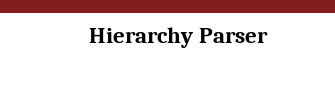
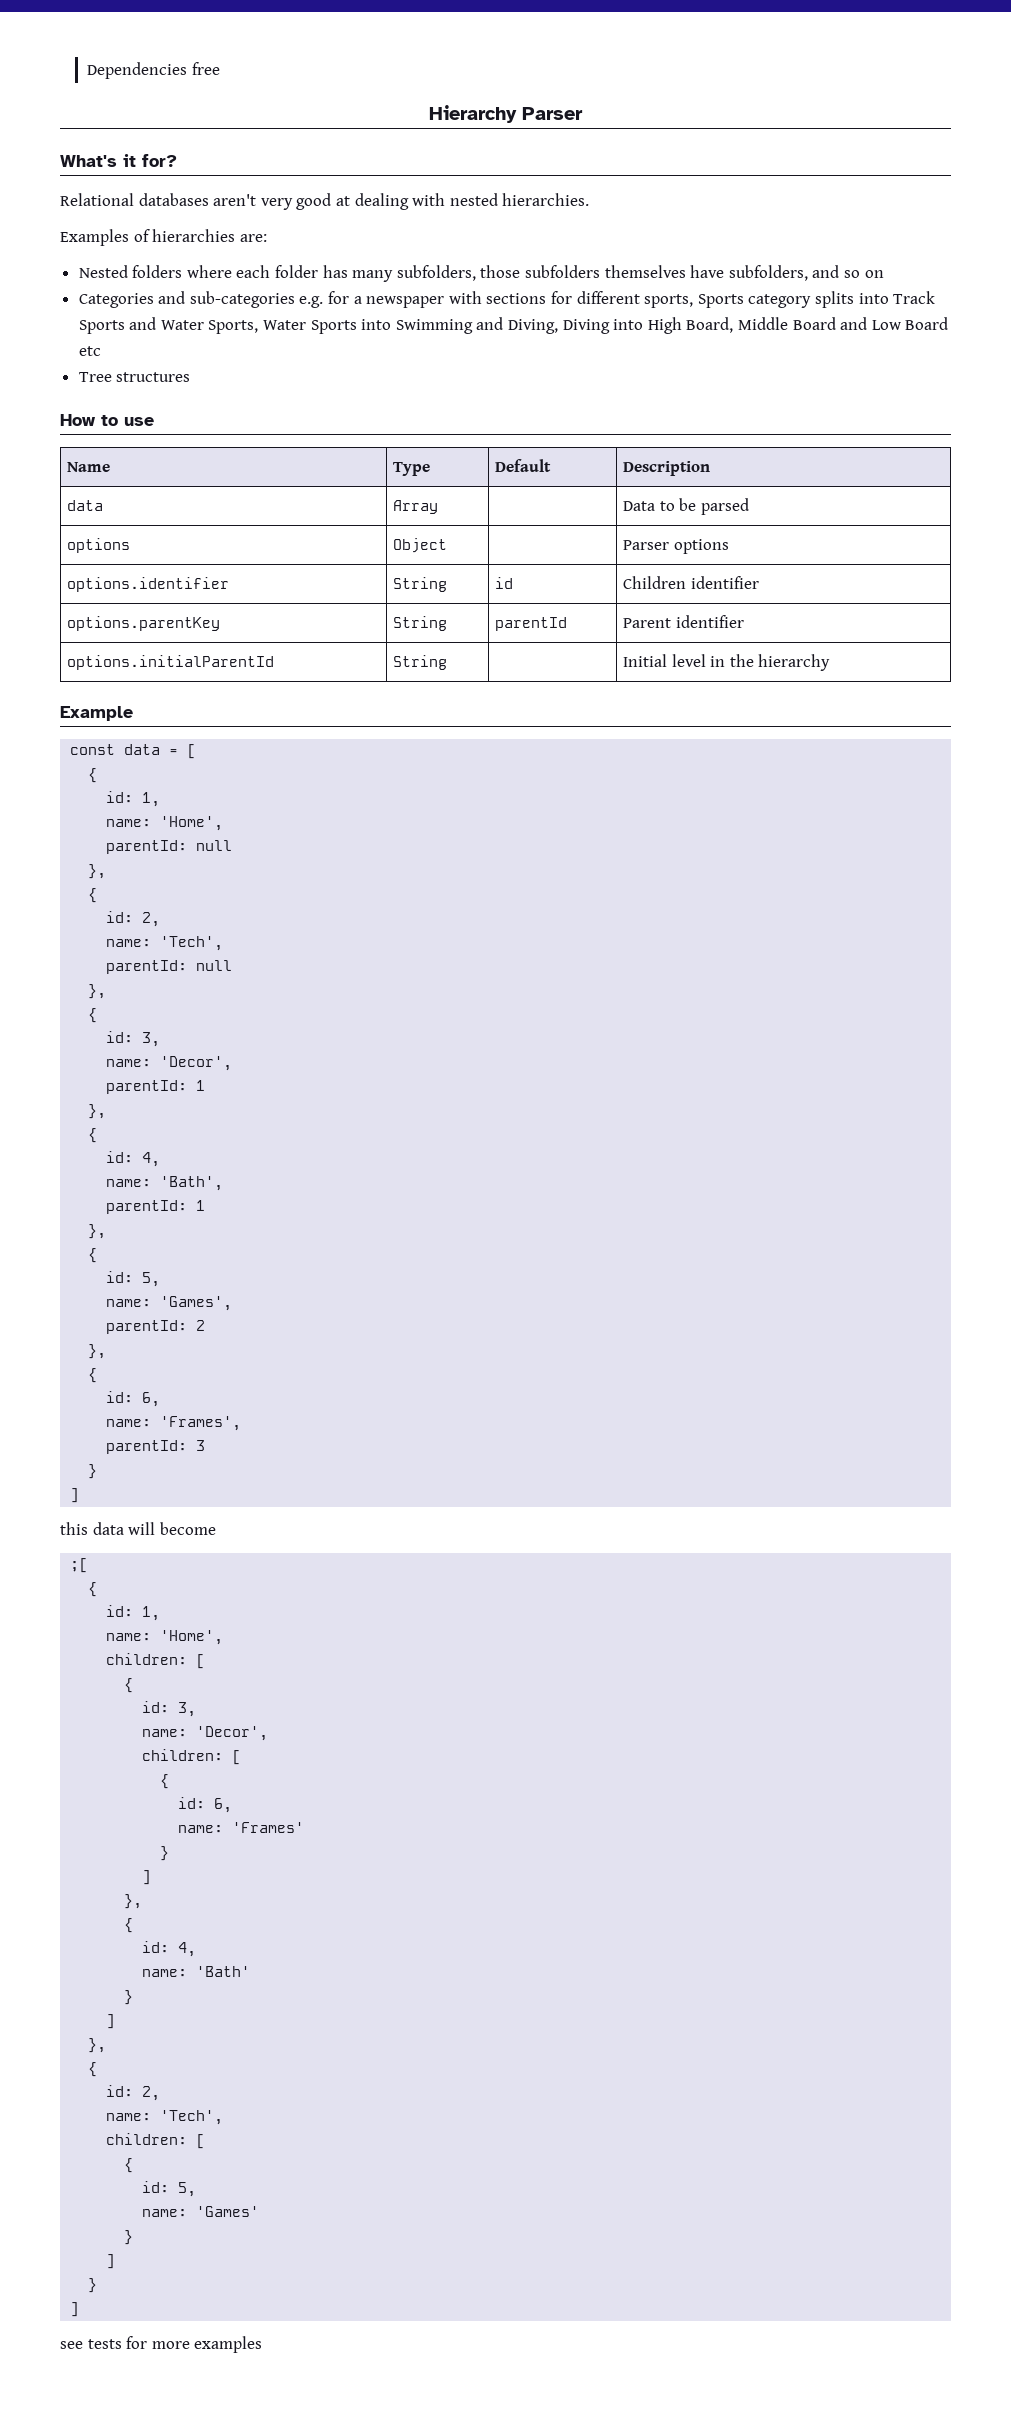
(88, 37) none -> [87,62,220,79] Dependencies free //
(269, 35) none -> [60,154,177,167] [60,193,590,210] [60,229,267,246] [78,265,884,282] [78,291,936,308] [78,317,949,334] [78,346,101,356] [78,372,191,382] [60,414,154,426] [67,462,111,472] [393,462,431,476] [495,459,552,472] [623,461,711,476] [67,500,104,511] [393,500,439,514] [623,498,749,515] [67,538,131,553] [393,538,448,553] [623,539,729,554] [67,577,230,592] [393,577,448,592] [495,577,514,589] [623,576,759,589] [67,616,221,631] [393,616,448,631] [495,617,568,631] [623,615,744,628] [67,655,275,670] [393,655,448,670] [623,654,831,671] [60,706,133,721] [70,744,197,759] [88,768,98,783] [106,791,161,807] [106,816,224,831] [106,840,233,854] [88,864,107,879] [88,888,98,903] [106,911,161,927] [106,936,224,951] [106,960,233,974] [88,984,107,999] [88,1008,98,1023] [106,1031,161,1047] [106,1056,233,1071] [106,1080,206,1094] [88,1104,107,1119] [88,1128,98,1143] [106,1151,161,1167] [106,1176,224,1191] [106,1200,206,1214] [88,1224,107,1239] [88,1248,98,1263] [106,1271,161,1287] [106,1296,233,1311] [106,1320,206,1334] [88,1344,107,1359] [88,1368,98,1383] [106,1391,161,1407] [106,1416,242,1431] [106,1440,206,1454] [88,1464,98,1479] [70,1488,80,1503] [60,1522,216,1535] [70,1558,89,1573] [88,1582,98,1597] [106,1605,161,1621] [106,1630,224,1645] [106,1653,206,1669] [124,1678,134,1693] [142,1701,197,1717] [142,1726,269,1741] [142,1749,242,1765] [160,1774,170,1789] [178,1797,233,1813] [178,1822,305,1833] [160,1846,170,1861] [142,1870,152,1885] [124,1894,143,1909] [124,1918,134,1933] [142,1941,197,1957] [142,1966,251,1977] [124,1990,134,2005] [106,2014,116,2029] [88,2038,107,2053] [88,2062,98,2077] [106,2085,161,2101] [106,2110,224,2125] [106,2133,206,2149] [124,2158,134,2173] [142,2181,197,2197] [142,2206,260,2217] [124,2230,134,2245] [106,2254,116,2269] [88,2278,98,2293] [70,2302,80,2317] [60,2336,263,2353] // What's it for? // Relational databases aren't very good at dealing with nested hierarchies. // Examples of hierarchies are: // Nested folders where each folder has many subfolders, those subfolders themselves have subfolders, and so on // Categories and sub-categories e.g. for a newspaper with sections for different sports, Sports category splits into Track Sports and Water Sports, Water Sports into Swimming and Diving, Diving into High Board, Middle Board and Low Board etc // Tree structures // How to use // Name | Type | Default | Description // data | Array | | Data to be parsed // options | Object | | Parser options // options.identifier | String | id | Children identifier // options.parentKey | String | parentId | Parent identifier // options.initialParentId | String | | Initial level in the hierarchy // Example // const data = [ // { // id: 1, // name: 'Home', // parentId: null // }, // { // id: 2, // name: 'Tech', // parentId: null // }, // { // id: 3, // name: 'Decor', // parentId: 1 // }, // { // id: 4, // name: 'Bath', // parentId: 1 // }, // { // id: 5, // name: 'Games', // parentId: 2 // }, // { // id: 6, // name: 'Frames', // parentId: 3 // } // ] // this data will become // ;[ // { // id: 1, // name: 'Home', // children: [ // { // id: 3, // name: 'Decor', // children: [ // { // id: 6, // name: 'Frames' // } // ] // }, // { // id: 4, // name: 'Bath' // } // ] // }, // { // id: 2, // name: 'Tech', // children: [ // { // id: 5, // name: 'Games' // } // ] // } // ] // see tests for more examples

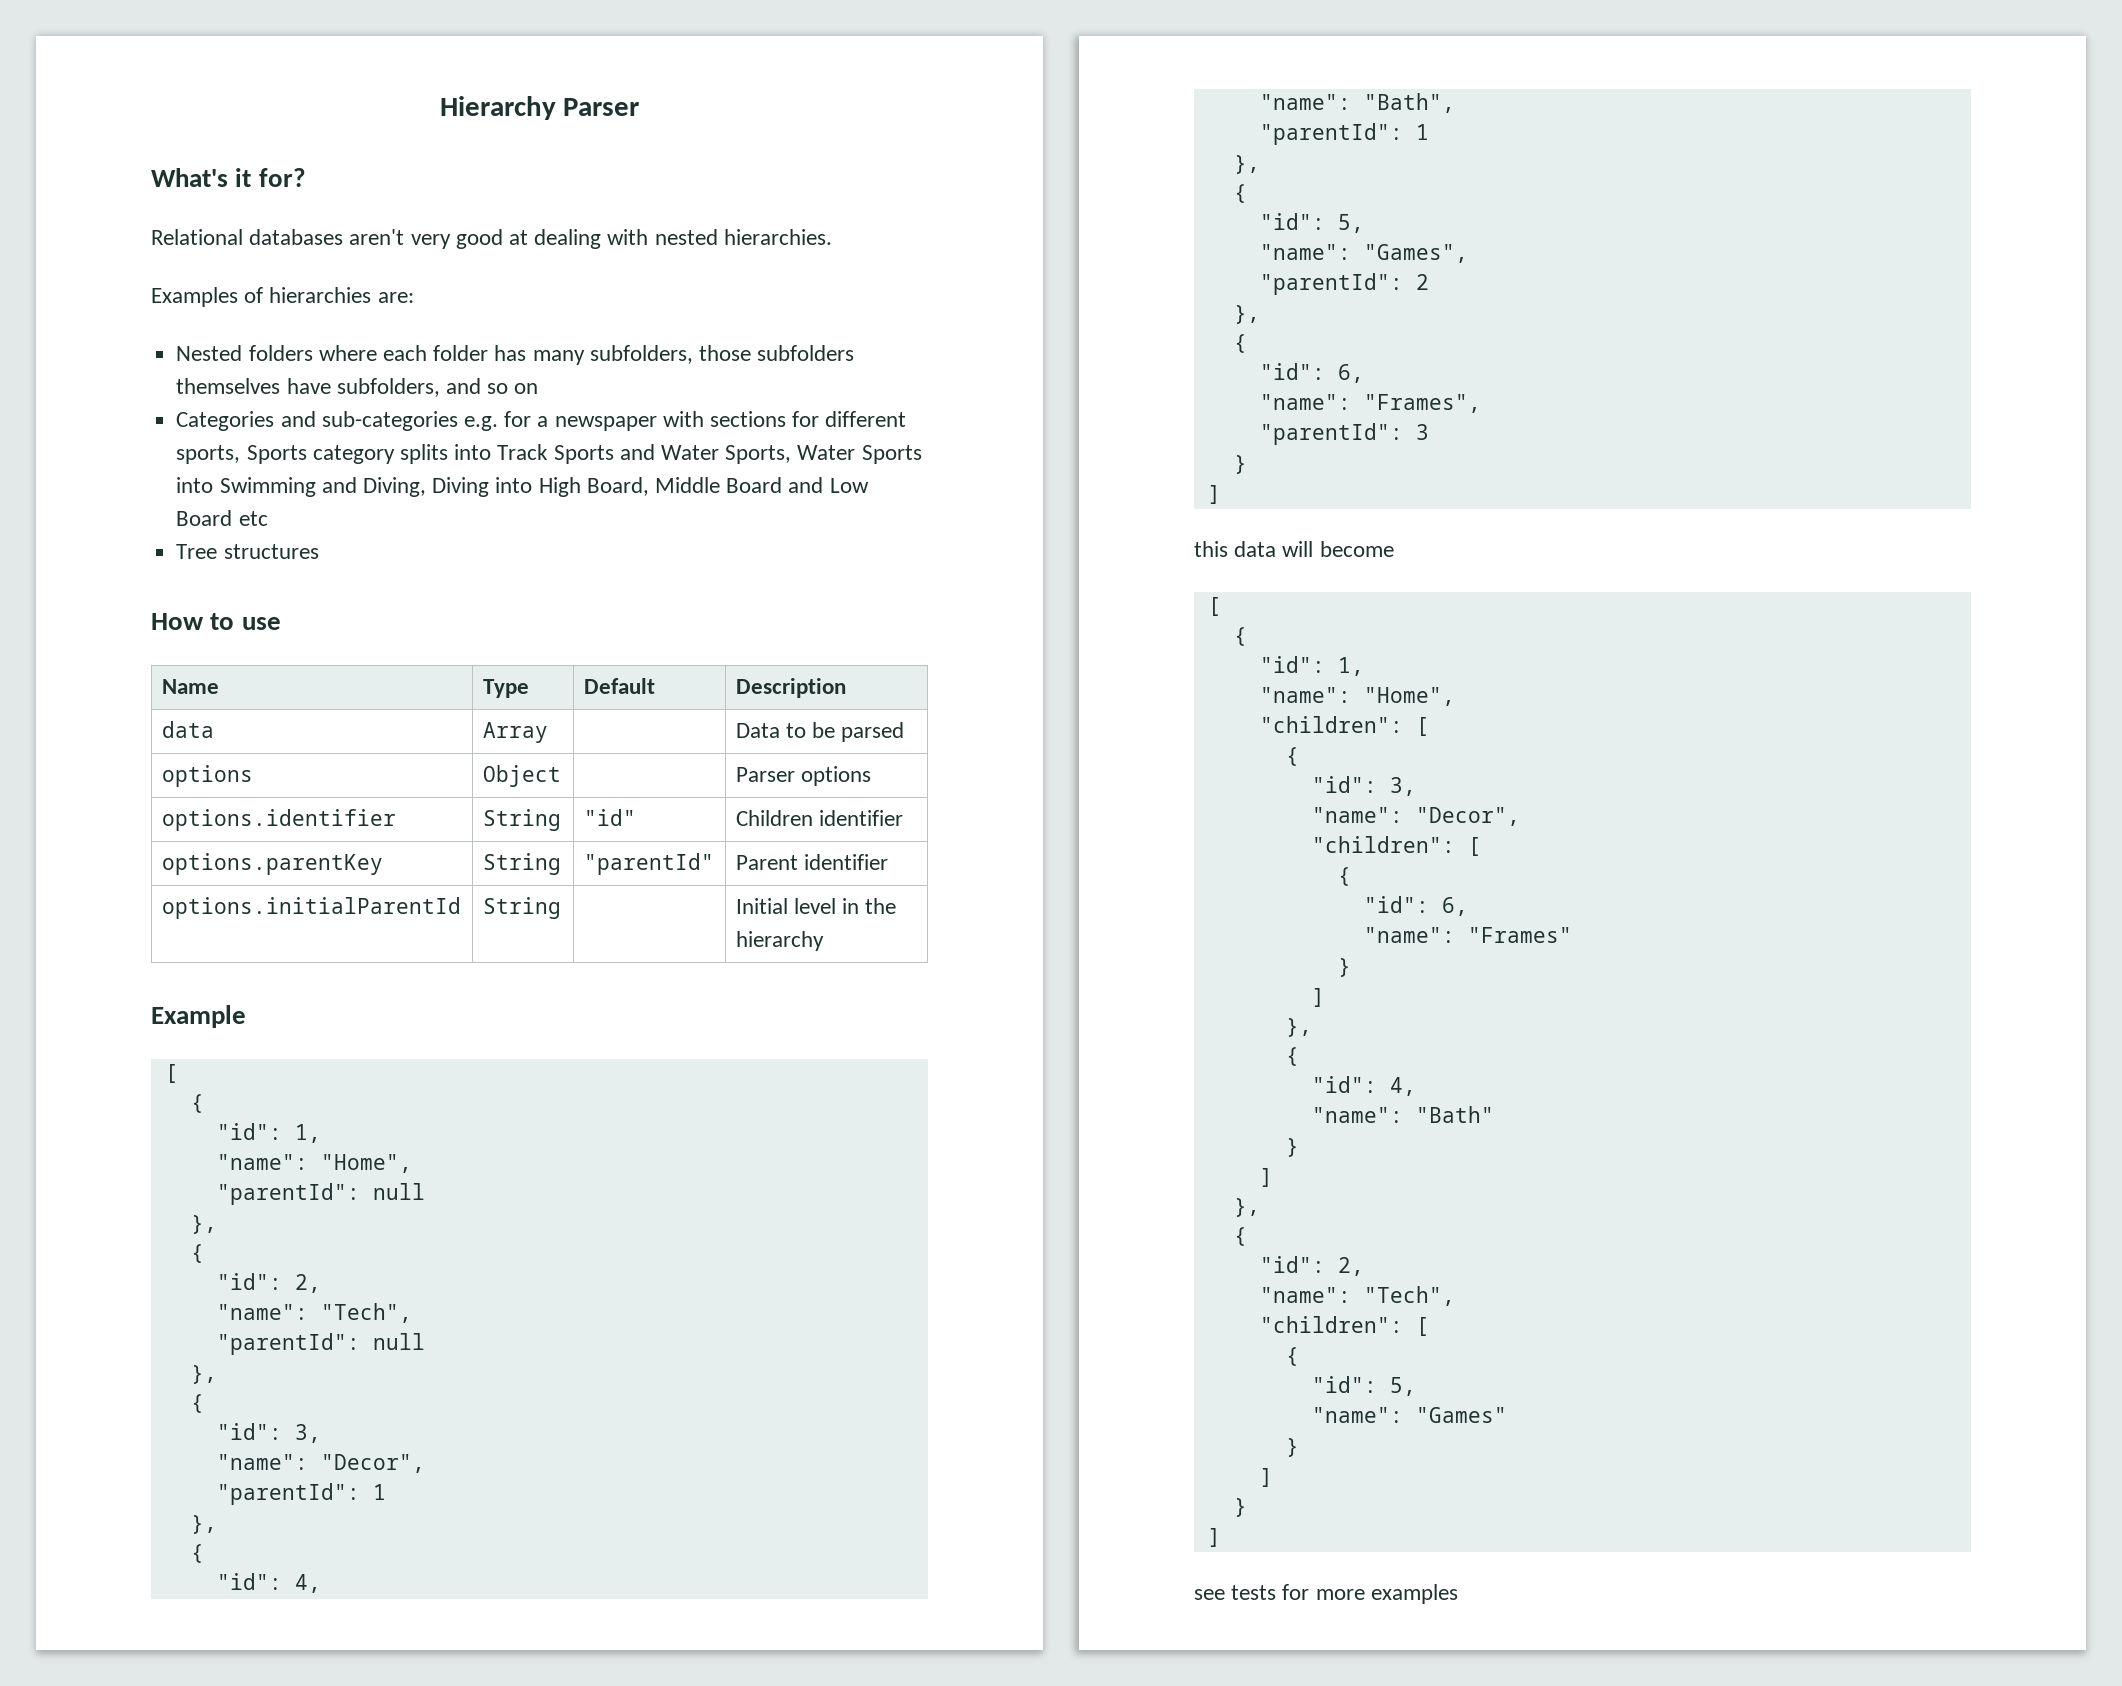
[87,62,220,79] Dependencies free // -> (439, 108) none
[495,577,514,589] id -> [583,809,636,826] "id"
[495,617,568,631] parentId -> [583,853,714,875] "parentId"
[70,744,197,759] [88,768,98,783] [106,791,161,807] [106,816,224,831] [106,840,233,854] [88,864,107,879] [88,888,98,903] [106,911,161,927] [106,936,224,951] [106,960,233,974] [88,984,107,999] [88,1008,98,1023] [106,1031,161,1047] [106,1056,233,1071] [106,1080,206,1094] [88,1104,107,1119] [88,1128,98,1143] [106,1151,161,1167] [106,1176,224,1191] [106,1200,206,1214] [88,1224,107,1239] [88,1248,98,1263] [106,1271,161,1287] [106,1296,233,1311] [106,1320,188,1334] const data = [ // { // id: 1, // name: 'Home', // parentId: null // }, // { // id: 2, // name: 'Tech', // parentId: null // }, // { // id: 3, // name: 'Decor', // parentId: 1 // }, // { // id: 4, // name: 'Bath', // parentId: 1 // }, // { // id: 5, // name: 'Games', // parentId: -> [164,1064,178,1083] [190,1094,204,1113] [216,1123,321,1143] [216,1154,412,1173] [216,1183,425,1205] [190,1215,217,1234] [190,1244,204,1263] [216,1273,321,1293] [216,1303,412,1323] [216,1333,425,1355] [190,1365,217,1384] [190,1394,204,1413] [216,1423,321,1443] [216,1454,425,1473] [216,1483,386,1505] [190,1515,217,1534] [190,1544,204,1563] [216,1573,321,1593] [1259,93,1455,113] [1259,123,1429,145] [1233,155,1260,174] [1233,184,1247,203] [1259,213,1364,233] [1259,244,1468,263] [1259,273,1403,295] [ // { // "id": 1, // "name": "Home", // "parentId": null // }, // { // "id": 2, // "name": "Tech", // "parentId": null // }, // { // "id": 3, // "name": "Decor", // "parentId": 1 // }, // { // "id": 4, // "name": "Bath", // "parentId": 1 // }, // { // "id": 5, // "name": "Games", // "parentId":
[106,1391,161,1407] [106,1416,242,1431] [106,1440,188,1454] id: 6, // name: 'Frames', // parentId: -> [1259,363,1364,383] [1259,394,1481,413] [1259,423,1403,445] "id": 6, // "name": "Frames", // "parentId":
[70,1558,89,1573] [88,1582,98,1597] [106,1605,161,1621] [106,1630,224,1645] [106,1653,206,1669] [124,1678,134,1693] [142,1701,197,1717] [142,1726,269,1741] [142,1749,242,1765] [160,1774,170,1789] [178,1797,233,1813] [178,1822,305,1833] [160,1846,170,1861] [142,1870,152,1885] [124,1894,143,1909] [124,1918,134,1933] [142,1941,197,1957] [142,1966,251,1977] [124,1990,134,2005] [106,2014,116,2029] [88,2038,107,2053] [88,2062,98,2077] [106,2085,161,2101] [106,2110,224,2125] [106,2133,206,2149] [124,2158,134,2173] [142,2181,197,2197] [142,2206,260,2217] ;[ // { // id: 1, // name: 'Home', // children: [ // { // id: 3, // name: 'Decor', // children: [ // { // id: 6, // name: 'Frames' // } // ] // }, // { // id: 4, // name: 'Bath' // } // ] // }, // { // id: 2, // name: 'Tech', // children: [ // { // id: 5, // name: 'Games' -> [1207,597,1221,616] [1233,627,1247,646] [1259,656,1364,676] [1259,687,1455,706] [1259,716,1429,736] [1285,747,1299,766] [1311,776,1416,796] [1311,807,1520,826] [1311,836,1481,856] [1337,867,1351,886] [1363,896,1468,916] [1363,927,1572,943] [1337,958,1351,977] [1311,988,1325,1007] [1285,1018,1312,1037] [1285,1047,1299,1066] [1311,1076,1416,1096] [1311,1106,1494,1123] [1285,1138,1299,1157] [1259,1168,1273,1187] [1233,1198,1260,1217] [1233,1227,1247,1246] [1259,1256,1364,1276] [1259,1286,1455,1306] [1259,1316,1429,1336] [1285,1347,1299,1366] [1311,1376,1416,1396] [1311,1407,1507,1423] [ // { // "id": 1, // "name": "Home", // "children": [ // { // "id": 3, // "name": "Decor", // "children": [ // { // "id": 6, // "name": "Frames" // } // ] // }, // { // "id": 4, // "name": "Bath" // } // ] // }, // { // "id": 2, // "name": "Tech", // "children": [ // { // "id": 5, // "name": "Games"

